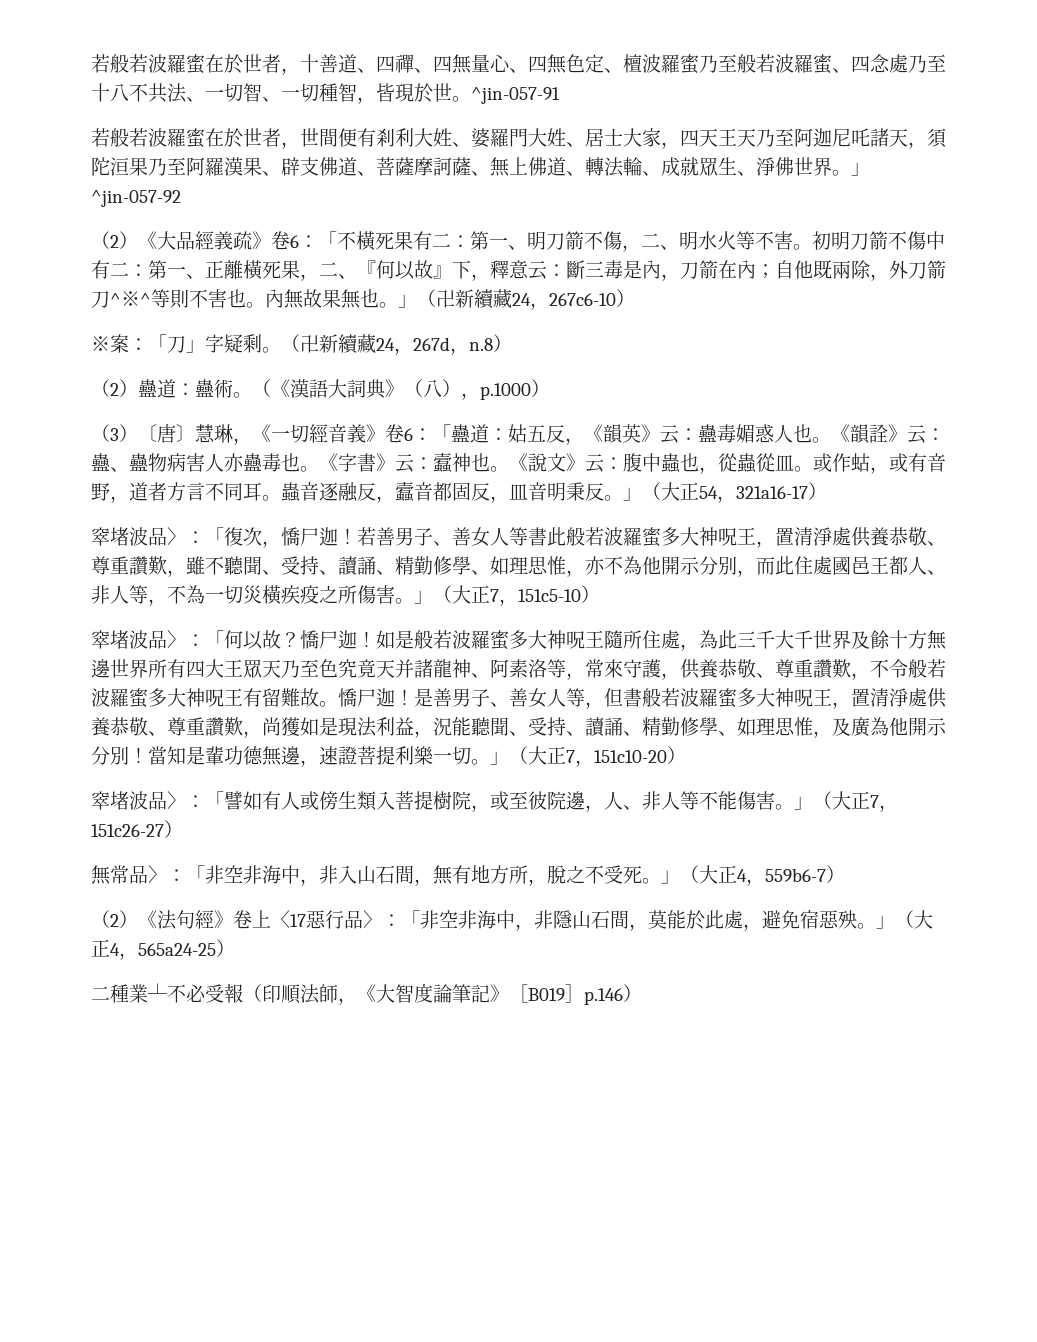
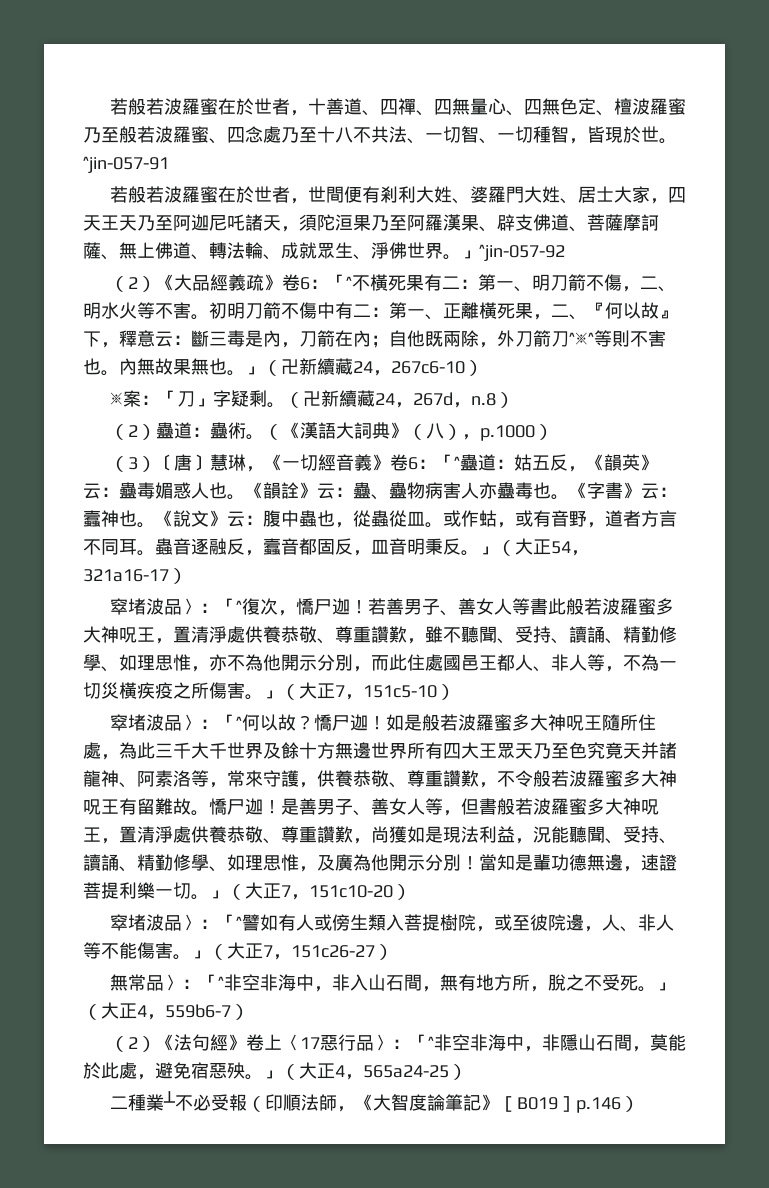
(337, 239) none -> [345,276,352,289] ^
(451, 432) none -> [453,456,460,469] ^
(224, 535) none -> [235,600,242,613] ^
(224, 638) none -> [235,716,242,729] ^
(224, 799) none -> [235,916,242,929] ^
(205, 873) none -> [217,976,224,989] ^
(420, 918) none -> [427,1036,434,1049] ^

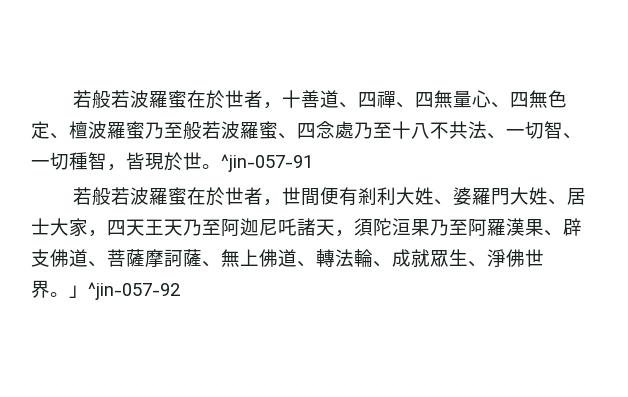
[109,274,676,292] [83,302,677,320] [83,330,666,348] [83,358,483,376] [109,390,514,408] [109,422,553,441] [109,454,658,472] [83,482,677,500] [83,510,677,528] [83,538,589,556] [83,568,187,584] [109,598,674,616] [83,626,677,644] [83,654,677,672] [83,682,455,700] [109,714,656,731] [83,742,677,760] [83,770,677,788] [83,798,659,816] [83,826,677,844] [83,854,677,872] [83,882,411,900] [109,914,674,932] [83,942,393,960] [109,974,674,992] [83,1002,249,1020] [109,1034,686,1052] [83,1062,467,1080] [109,1091,639,1113] // （2）《大品經義疏》卷6：「^不橫死果有二：第一、明刀箭不傷，二、明水火等不害。初明刀箭不傷中有二：第一、正離橫死果，二、『何以故』下，釋意云：斷三毒是內，刀箭在內；自他既兩除，外刀箭刀^※^等則不害也。內無故果無也。」（卍新續藏24，267c6-10） // ※案：「刀」字疑剩。（卍新續藏24，267d，n.8） // （2）蠱道：蠱術。（《漢語大詞典》（八），p.1000） // （3）〔唐〕慧琳，《一切經音義》卷6：「^蠱道：姑五反，《韻英》云：蠱毒媚惑人也。《韻詮》云：蠱、蠱物病害人亦蠱毒也。《字書》云：蠧神也。《說文》云：腹中蟲也，從蟲從皿。或作蛄，或有音野，道者方言不同耳。蟲音逐融反，蠧音都固反，皿音明秉反。」（大正54，321a16-17） // 窣堵波品〉：「^復次，憍尸迦！若善男子、善女人等書此般若波羅蜜多大神呪王，置清淨處供養恭敬、尊重讚歎，雖不聽聞、受持、讀誦、精勤修學、如理思惟，亦不為他開示分別，而此住處國邑王都人、非人等，不為一切災橫疾疫之所傷害。」（大正7，151c5-10） // 窣堵波品〉：「^何以故？憍尸迦！如是般若波羅蜜多大神呪王隨所住處，為此三千大千世界及餘十方無邊世界所有四大王眾天乃至色究竟天并諸龍神、阿素洛等，常來守護，供養恭敬、尊重讚歎，不令般若波羅蜜多大神呪王有留難故。憍尸迦！是善男子、善女人等，但書般若波羅蜜多大神呪王，置清淨處供養恭敬、尊重讚歎，尚獲如是現法利益，況能聽聞、受持、讀誦、精勤修學、如理思惟，及廣為他開示分別！當知是輩功德無邊，速證菩提利樂一切。」（大正7，151c10-20） // 窣堵波品〉：「^譬如有人或傍生類入菩提樹院，或至彼院邊，人、非人等不能傷害。」（大正7，151c26-27） // 無常品〉：「^非空非海中，非入山石間，無有地方所，脫之不受死。」（大正4，559b6-7） // （2）《法句經》卷上〈17惡行品〉：「^非空非海中，非隱山石間，莫能於此處，避免宿惡殃。」（大正4，565a24-25） // 二種業┴不必受報（印順法師，《大智度論筆記》［B019］p.146） -> (180, 291) none

